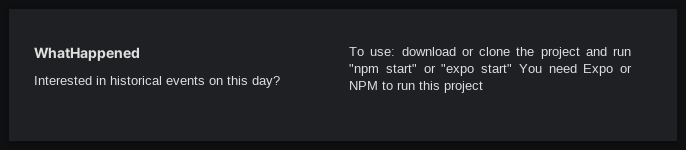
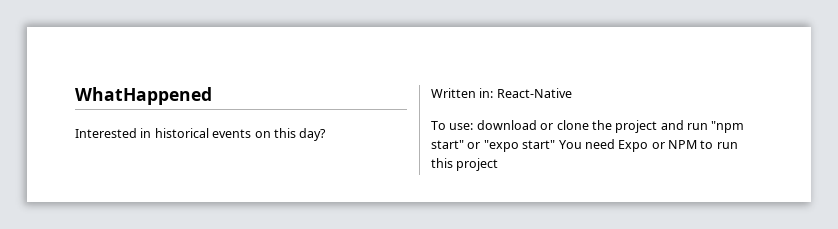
(280, 82) none -> [431,88,572,98] // Written in: React-Native

